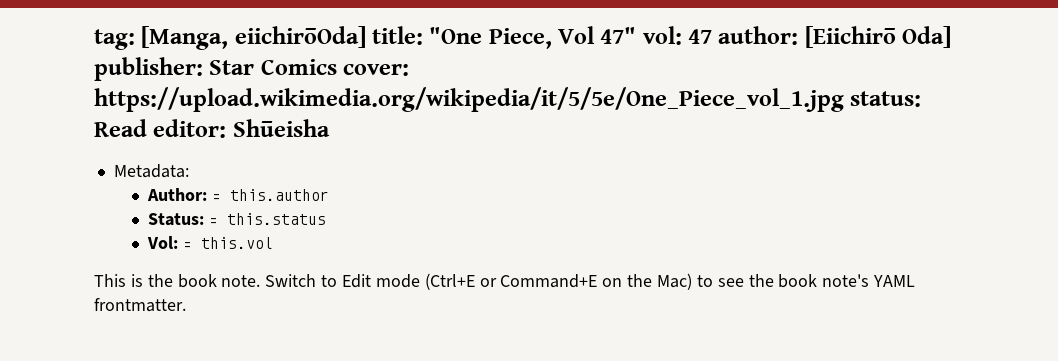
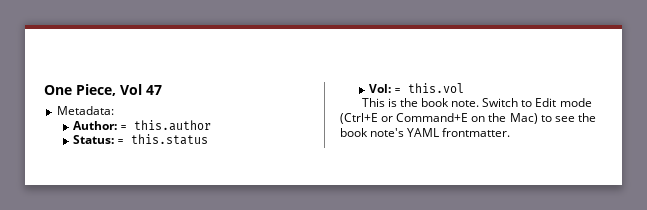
[94,26,952,50] [94,57,410,81] [94,87,922,112] [94,119,330,138] tag: [Manga, eiichirōOda] title: "One Piece, Vol 47" vol: 47 author: [Eiichirō Oda] publisher: Star Comics cover: https://upload.wikimedia.org/wikipedia/it/5/5e/One_Piece_vol_1.jpg status: Read editor: Shūeisha -> [44,84,162,96] One Piece, Vol 47

